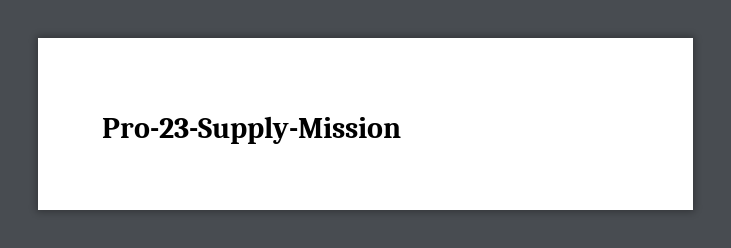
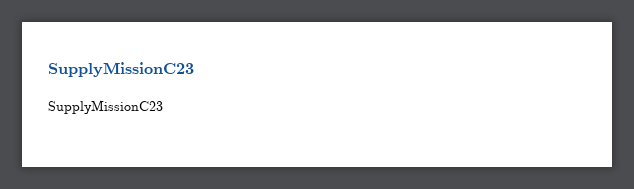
[102,116,401,144] Pro-23-Supply-Mission -> [48,62,194,77] [48,100,163,114] SupplyMissionC23 // SupplyMissionC23

